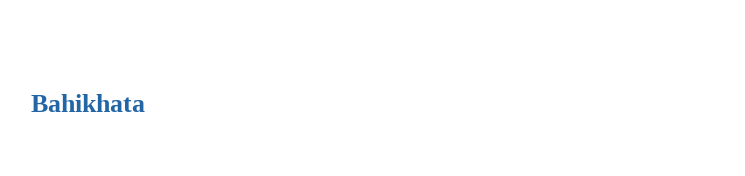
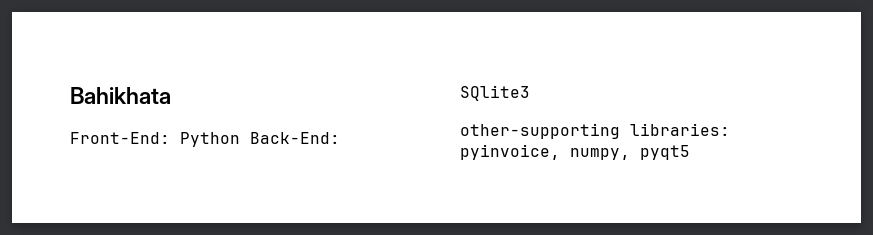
(145, 103) none -> [70,132,340,147] [460,85,530,101] [460,123,730,139] [460,144,690,160] // Front-End: Python Back-End: SQlite3 // other-supporting libraries: pyinvoice, numpy, pyqt5

